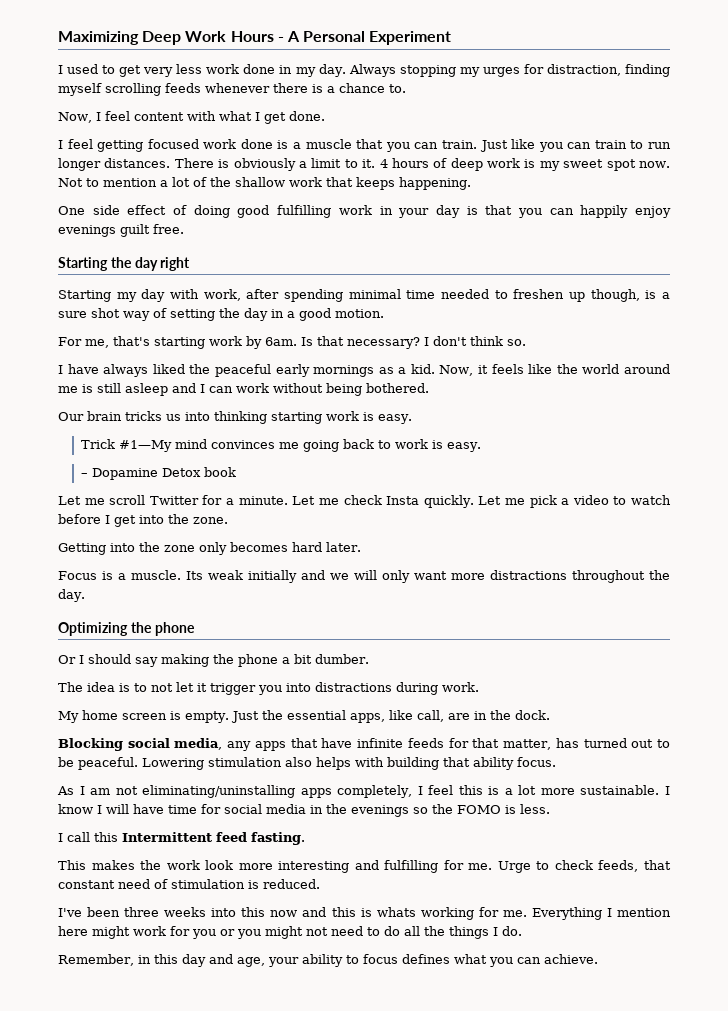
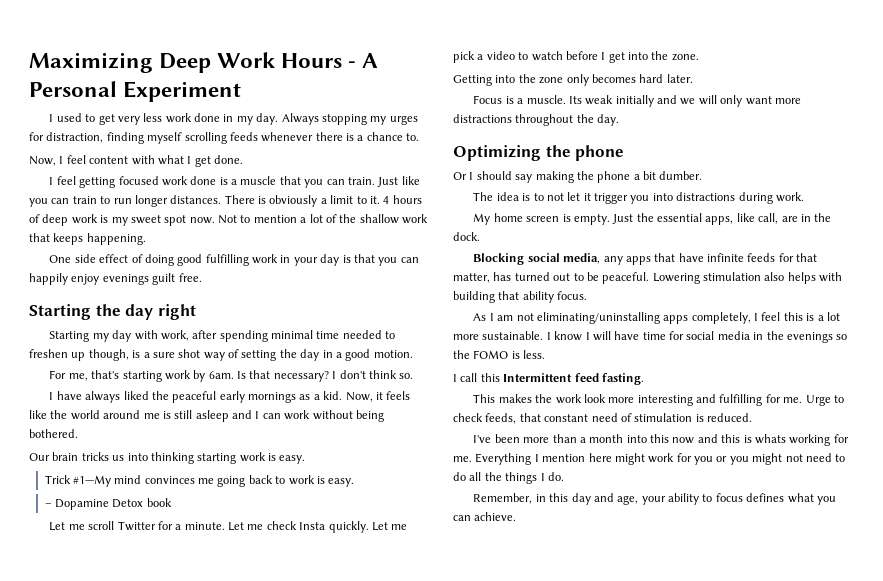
[124,907,207,917] three weeks -> [523,434,624,443] more than a month

